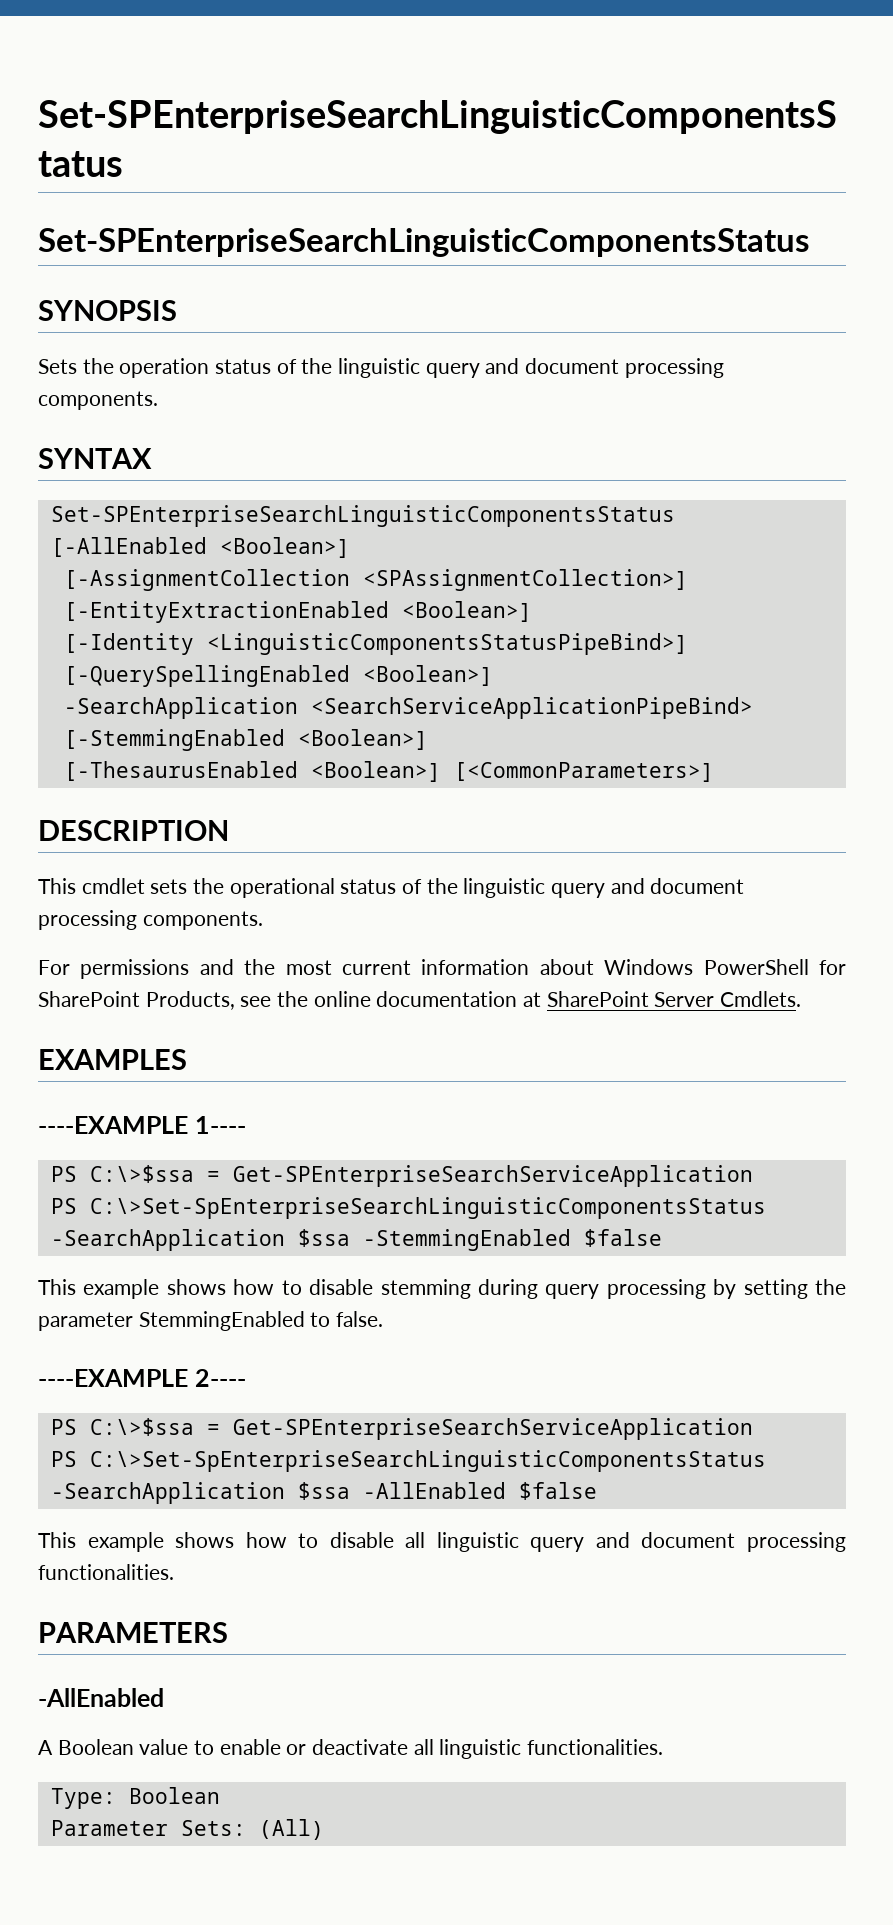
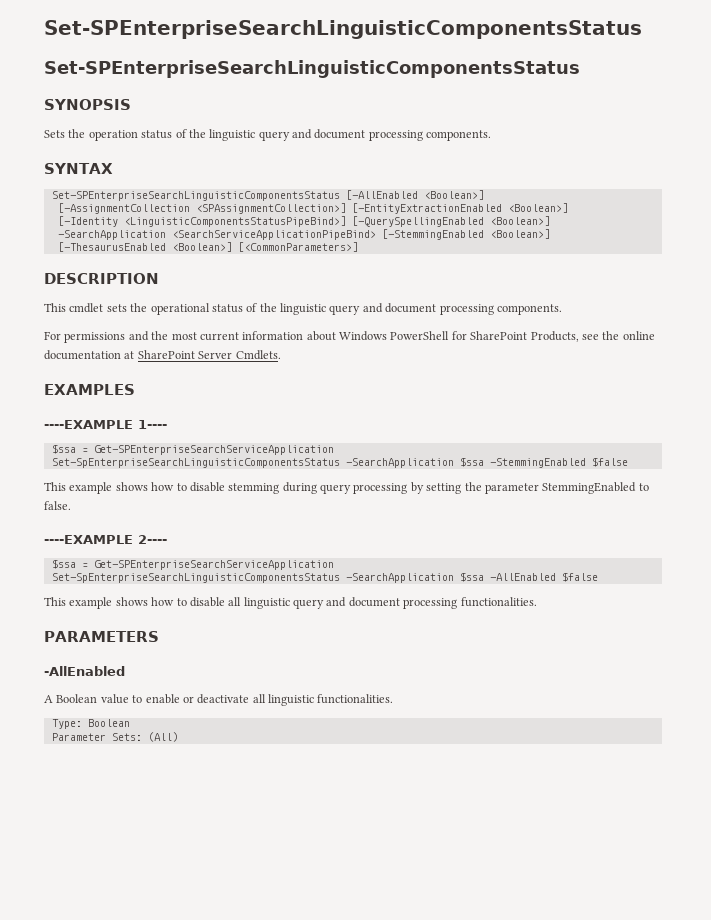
[50,1165,753,1187] [50,1197,766,1219] PS C:\>$ssa = Get-SPEnterpriseSearchServiceApplication // PS C:\>Set-SpEnterpriseSearchLinguisticComponentsStatus -> [51,444,334,455] [51,458,340,468] $ssa = Get-SPEnterpriseSearchServiceApplication // Set-SpEnterpriseSearchLinguisticComponentsStatus
[50,1418,753,1440] [50,1450,766,1472] PS C:\>$ssa = Get-SPEnterpriseSearchServiceApplication // PS C:\>Set-SpEnterpriseSearchLinguisticComponentsStatus -> [51,559,334,570] [51,573,340,583] $ssa = Get-SPEnterpriseSearchServiceApplication // Set-SpEnterpriseSearchLinguisticComponentsStatus

